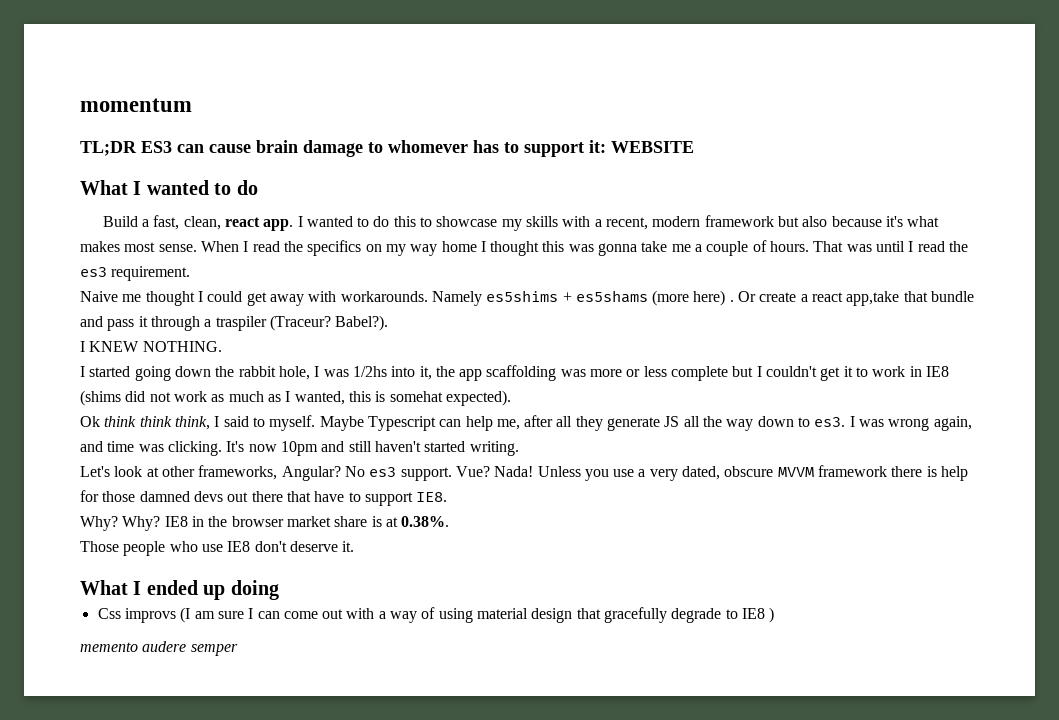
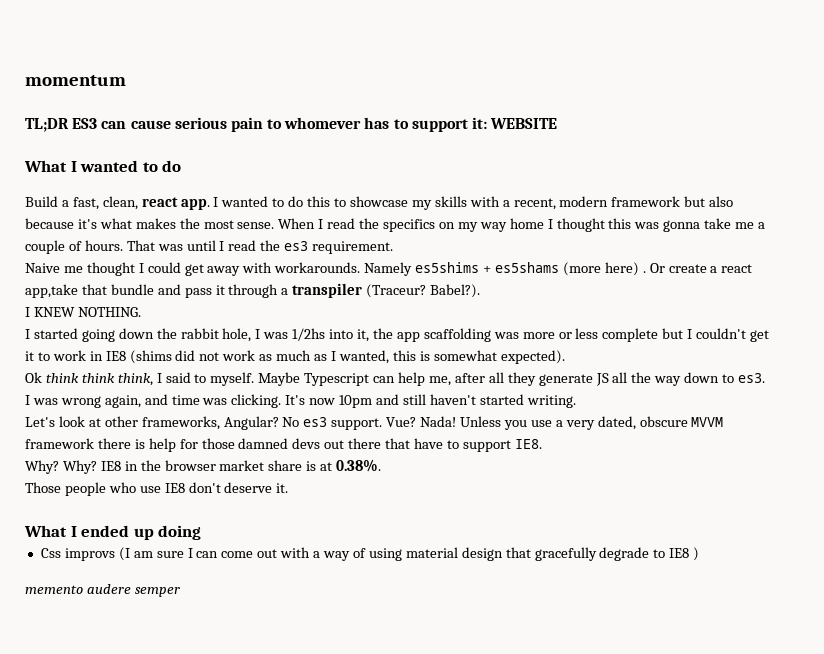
[256,140,363,157] brain damage -> [174,117,263,132] serious pain
(120, 246) none -> [179,218,200,229] the
[215,316,267,331] traspiler -> [292,283,363,298] transpiler
[389,391,443,402] somehat -> [433,350,497,361] somewhat

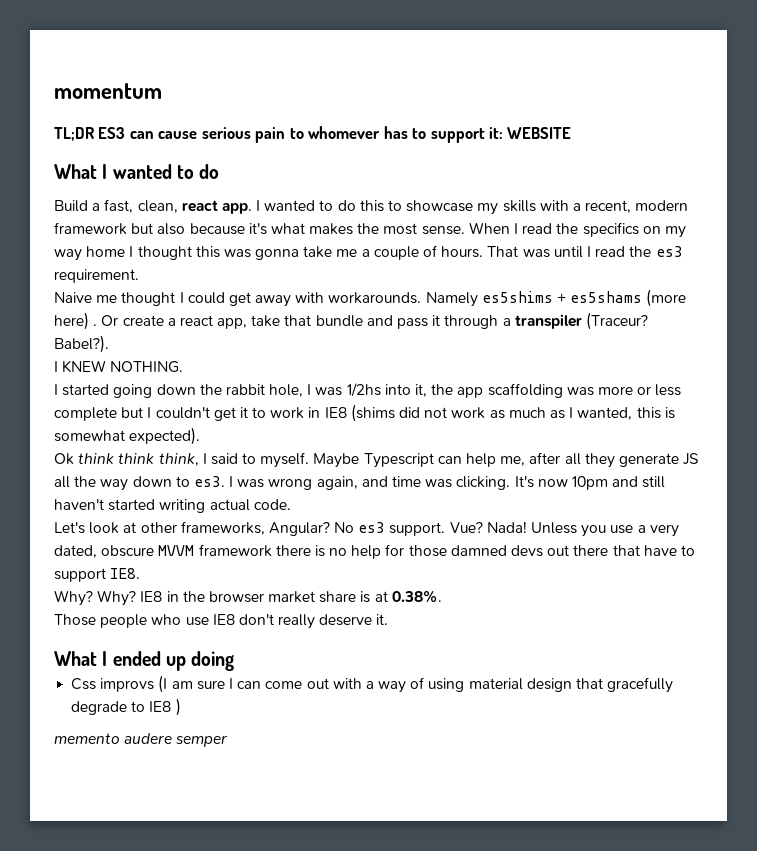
[25,284,78,298] app,take -> [217,315,281,329] app, take
[526,395,576,408] writing. -> [159,499,291,513] writing actual code.
(145, 444) none -> [329,548,348,556] no
(221, 487) none -> [278,614,316,629] really

